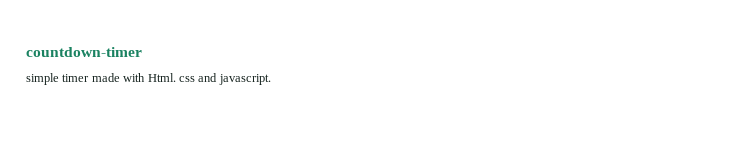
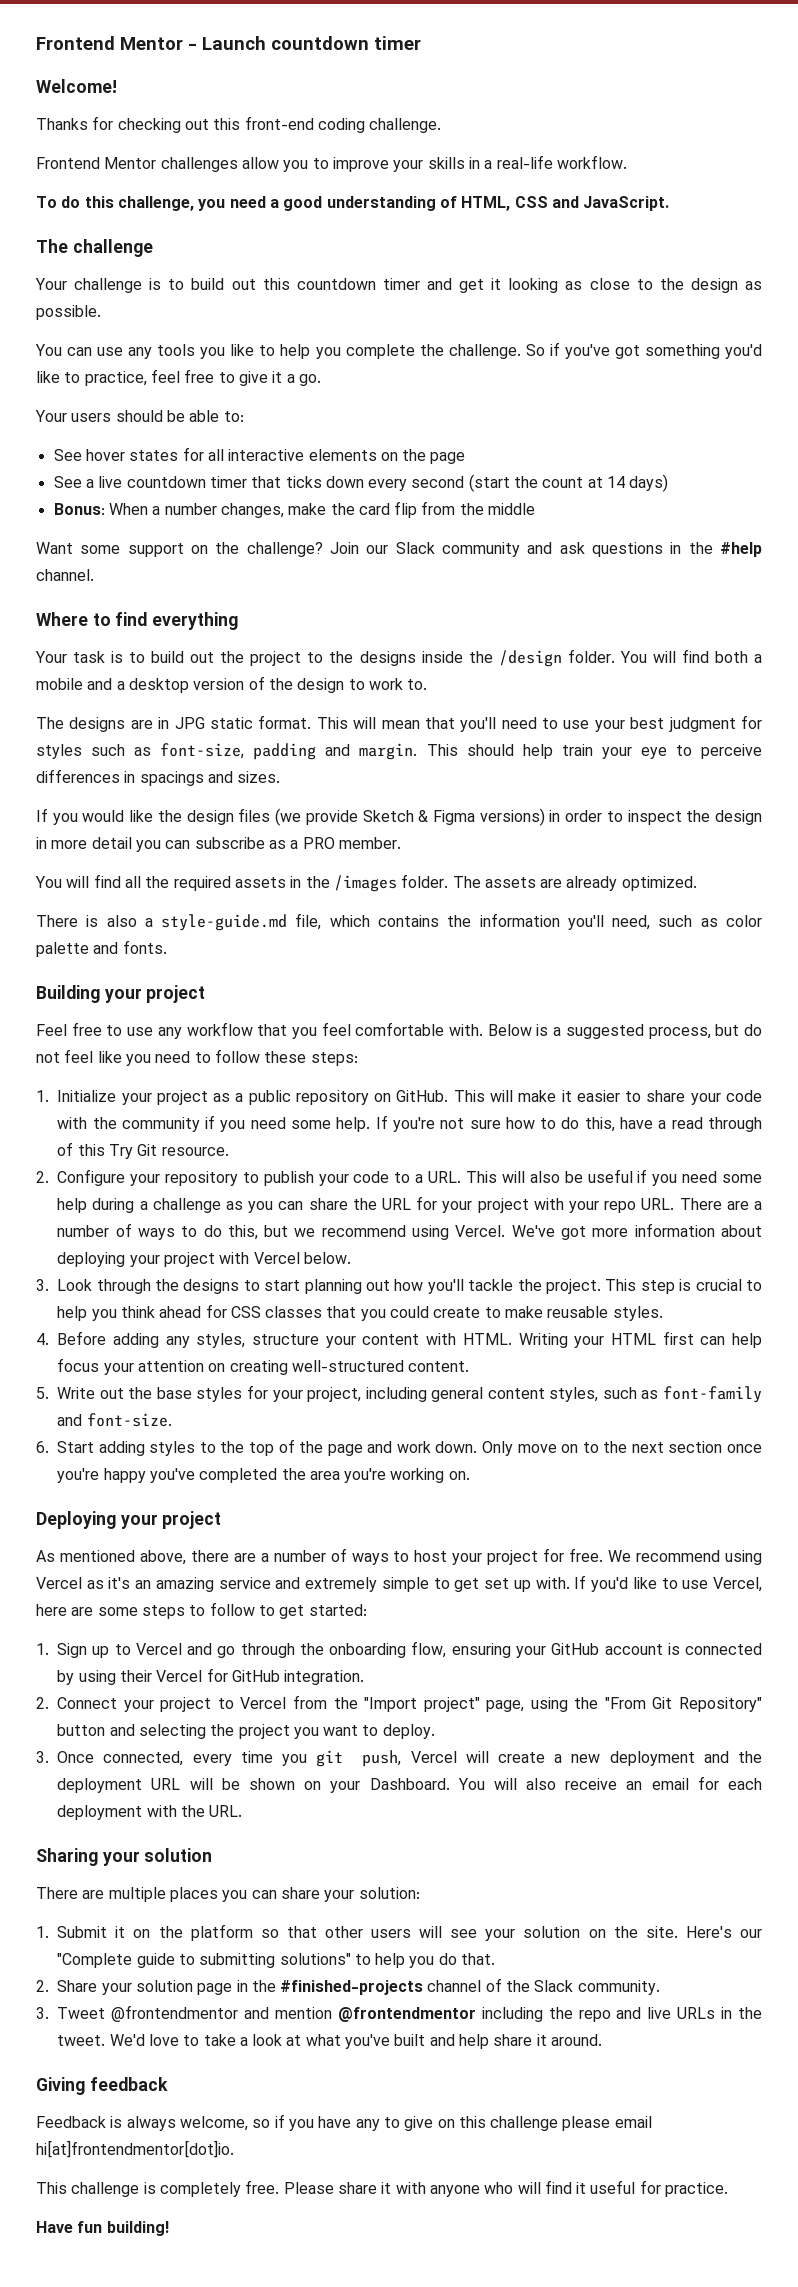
[26,47,142,57] [26,73,271,85] countdown-timer // simple timer made with Html. css and javascript. -> [36,36,421,50] [36,79,117,93] [36,116,442,133] [36,155,627,172] [36,196,670,211] [36,239,153,257] [35,278,762,293] [36,305,101,320] [35,342,762,359] [36,369,321,386] [35,410,244,422] [53,447,466,464] [53,474,669,492] [53,501,536,518] [36,542,763,557] [36,569,94,581] [36,612,239,630] [35,649,762,667] [36,676,428,693] [36,715,763,732] [36,743,762,760] [36,769,281,786] [36,808,762,826] [36,837,401,852] [35,874,697,892] [36,913,763,931] [36,940,167,957] [36,985,206,1003] [36,1022,763,1039] [36,1049,358,1066] [36,1090,762,1105] [57,1115,762,1132] [57,1142,229,1159] [36,1169,763,1186] [57,1196,762,1213] [57,1223,762,1240] [57,1252,351,1267] [36,1279,762,1294] [57,1304,663,1321] [36,1331,762,1348] [57,1358,470,1375] [36,1385,763,1403] [57,1413,172,1427] [36,1439,763,1456] [57,1468,470,1483] [36,1511,222,1529] [36,1548,763,1565] [36,1575,762,1592] [36,1602,367,1619] [36,1641,762,1658] [57,1668,365,1685] [36,1695,763,1712] [57,1724,435,1739] [36,1750,762,1767] [57,1776,762,1793] [57,1805,243,1820] [36,1848,213,1866] [36,1887,420,1902] [36,1924,762,1941] [57,1953,496,1968] [36,1978,660,1995] [36,2005,762,2022] [57,2034,603,2049] [36,2077,168,2095] [36,2114,652,2131] [36,2140,234,2158] [36,2180,729,2197] [36,2221,169,2236] Frontend Mentor - Launch countdown timer // Welcome! // Thanks for checking out this front-end coding challenge. // Frontend Mentor challenges allow you to improve your skills in a real-life workflow. // To do this challenge, you need a good understanding of HTML, CSS and JavaScript. // The challenge // Your challenge is to build out this countdown timer and get it looking as close to the design as possible. // You can use any tools you like to help you complete the challenge. So if you've got something you'd like to practice, feel free to give it a go. // Your users should be able to: // See hover states for all interactive elements on the page // See a live countdown timer that ticks down every second (start the count at 14 days) // Bonus: When a number changes, make the card flip from the middle // Want some support on the challenge? Join our Slack community and ask questions in the #help channel. // Where to find everything // Your task is to build out the project to the designs inside the /design folder. You will find both a mobile and a desktop version of the design to work to. // The designs are in JPG static format. This will mean that you'll need to use your best judgment for styles such as font-size, padding and margin. This should help train your eye to perceive differences in spacings and sizes. // If you would like the design files (we provide Sketch & Figma versions) in order to inspect the design in more detail you can subscribe as a PRO member. // You will find all the required assets in the /images folder. The assets are already optimized. // There is also a style-guide.md file, which contains the information you'll need, such as color palette and fonts. // Building your project // Feel free to use any workflow that you feel comfortable with. Below is a suggested process, but do not feel like you need to follow these steps: // 1. Initialize your project as a public repository on GitHub. This will make it easier to share your code with the community if you need some help. If you're not sure how to do this, have a read through of this Try Git resource. // 2. Configure your repository to publish your code to a URL. This will also be useful if you need some help during a challenge as you can share the URL for your project with your repo URL. There are a number of ways to do this, but we recommend using Vercel. We've got more information about deploying your project with Vercel below. // 3. Look through the designs to start planning out how you'll tackle the project. This step is crucial to help you think ahead for CSS classes that you could create to make reusable styles. // 4. Before adding any styles, structure your content with HTML. Writing your HTML first can help focus your attention on creating well-structured content. // 5. Write out the base styles for your project, including general content styles, such as font-family and font-size. // 6. Start adding styles to the top of the page and work down. Only move on to the next section once you're happy you've completed the area you're working on. // Deploying your project // As mentioned above, there are a number of ways to host your project for free. We recommend using Vercel as it's an amazing service and extremely simple to get set up with. If you'd like to use Vercel, here are some steps to follow to get started: // 1. Sign up to Vercel and go through the onboarding flow, ensuring your GitHub account is connected by using their Vercel for GitHub integration. // 2. Connect your project to Vercel from the "Import project" page, using the "From Git Repository" button and selecting the project you want to deploy. // 3. Once connected, every time you git push, Vercel will create a new deployment and the deployment URL will be shown on your Dashboard. You will also receive an email for each deployment with the URL. // Sharing your solution // There are multiple places you can share your solution: // 1. Submit it on the platform so that other users will see your solution on the site. Here's our "Complete guide to submitting solutions" to help you do that. // 2. Share your solution page in the #finished-projects channel of the Slack community. // 3. Tweet @frontendmentor and mention @frontendmentor including the repo and live URLs in the tweet. We'd love to take a look at what you've built and help share it around. // Giving feedback // Feedback is always welcome, so if you have any to give on this challenge please email hi[at]frontendmentor[dot]io. // This challenge is completely free. Please share it with anyone who will find it useful for practice. // Have fun building!

